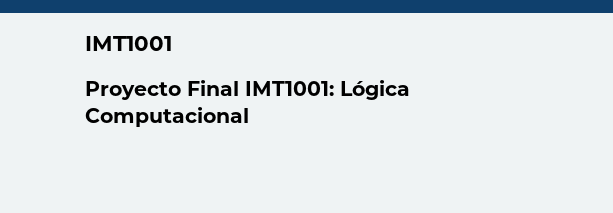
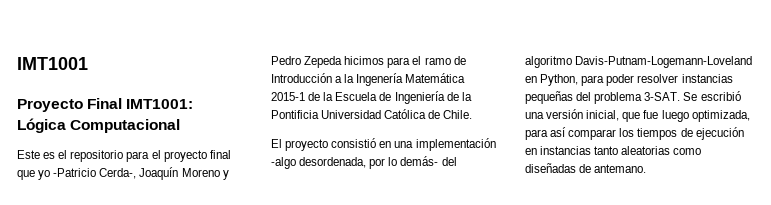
(249, 117) none -> [17,150,231,162] [17,167,229,180] [271,56,466,68] [271,73,466,86] [271,91,472,104] [271,109,473,119] [271,138,496,151] [271,156,457,169] [525,56,753,68] [525,74,733,86] [525,91,741,104] [525,109,750,122] [525,127,744,140] [525,146,702,155] [525,163,647,173] // Este es el repositorio para el proyecto final que yo -Patricio Cerda-, Joaquín Moreno y Pedro Zepeda hicimos para el ramo de Introducción a la Ingenería Matemática 2015-1 de la Escuela de Ingeniería de la Pontificia Universidad Católica de Chile. // El proyecto consistió en una implementación -algo desordenada, por lo demás- del algoritmo Davis-Putnam-Logemann-Loveland en Python, para poder resolver instancias pequeñas del problema 3-SAT. Se escribió una versión inicial, que fue luego optimizada, para así comparar los tiempos de ejecución en instancias tanto aleatorias como diseñadas de antemano.

